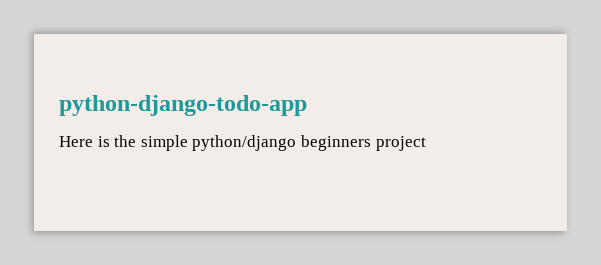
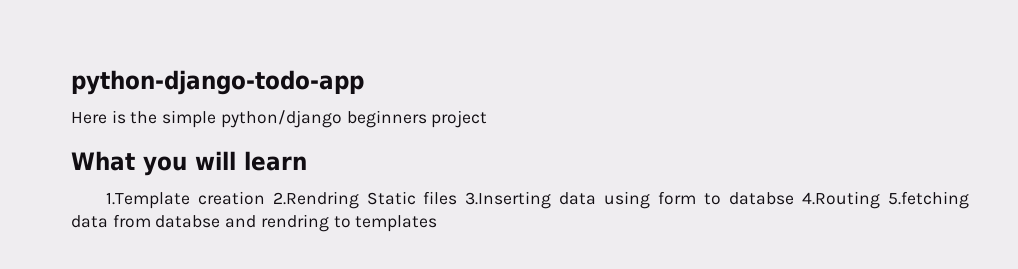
(426, 143) none -> [71,151,307,176] [105,191,969,209] [71,214,438,232] // What you will learn // 1.Template creation 2.Rendring Static files 3.Inserting data using form to databse 4.Routing 5.fetching data from databse and rendring to templates

